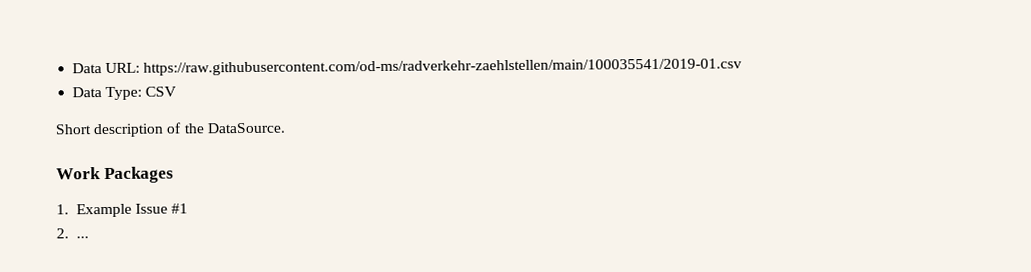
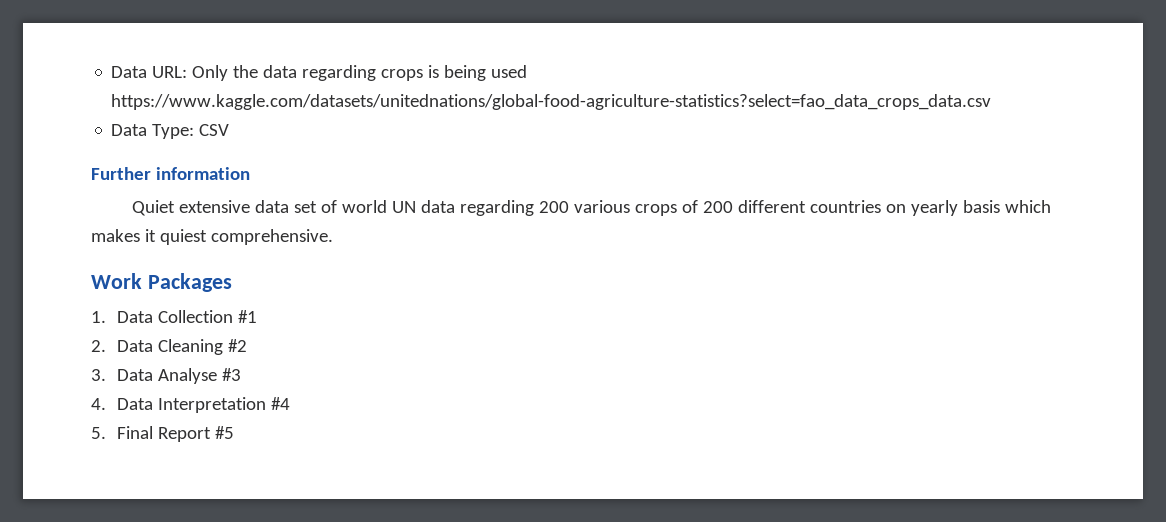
[143,58,743,76] [72,86,178,101] [55,122,285,138] https://raw.githubusercontent.com/od-ms/radverkehr-zaehlstellen/main/100035541/2019-01.csv // Data Type: CSV // Short description of the DataSource. -> [192,65,528,81] [111,94,992,110] [111,124,230,139] [91,167,250,180] [131,200,1051,216] [91,229,333,245] Only the data regarding crops is being used https://www.kaggle.com/datasets/unitednations/global-food-agriculture-statistics?select=fao_data_crops_data.csv // Data Type: CSV // Further information // Quiet extensive data set of world UN data regarding 200 various crops of 200 different countries on yearly basis which makes it quiest comprehensive.
[75,203,168,218] Example Issue -> [117,310,234,323] Data Collection
[75,236,89,239] ... -> [117,339,248,355] [91,368,242,384] [91,397,291,413] [91,426,235,442] Data Cleaning #2 // 3. Data Analyse #3 // 4. Data Interpretation #4 // 5. Final Report #5

